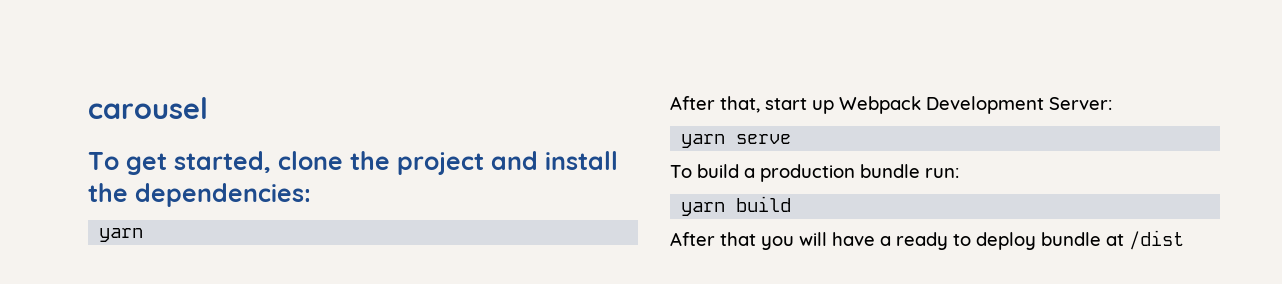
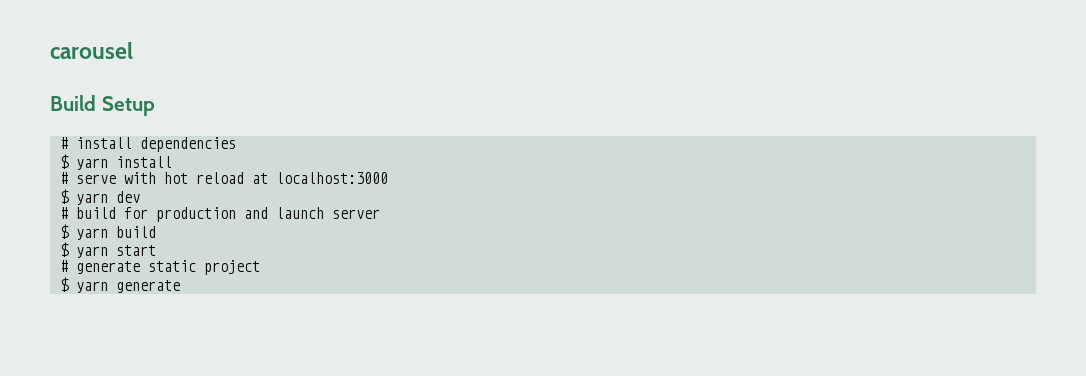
[88,151,618,175] [88,183,311,207] [99,228,144,242] [670,96,1112,114] [681,134,792,148] [670,164,959,182] [681,196,792,216] [670,230,1184,250] To get started, clone the project and install the dependencies: // yarn // After that, start up Webpack Development Server: // yarn serve // To build a production bundle run: // yarn build // After that you will have a ready to deploy bundle at /dist -> [50,95,155,116] [59,137,236,152] [59,154,172,170] [59,172,388,184] [59,189,140,205] [59,207,380,222] [59,224,156,240] [59,242,156,258] [59,260,260,275] [59,277,180,293] Build Setup // # install dependencies // $ yarn install // # serve with hot reload at localhost:3000 // $ yarn dev // # build for production and launch server // $ yarn build // $ yarn start // # generate static project // $ yarn generate

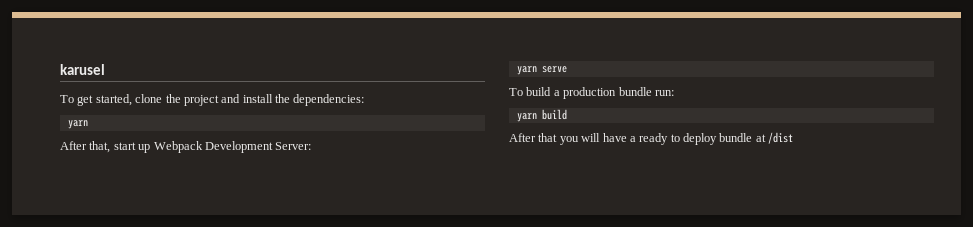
[50,42,133,59] [50,95,155,116] [59,137,236,152] [59,154,172,170] [59,172,388,184] [59,189,140,205] [59,207,380,222] [59,224,156,240] [59,242,156,258] [59,260,260,275] [59,277,180,293] carousel // Build Setup // # install dependencies // $ yarn install // # serve with hot reload at localhost:3000 // $ yarn dev // # build for production and launch server // $ yarn build // $ yarn start // # generate static project // $ yarn generate -> [60,64,105,75] [60,94,365,106] [67,120,88,129] [60,141,312,153] [516,66,567,75] [509,87,674,99] [516,109,567,122] [509,132,794,145] karusel // To get started, clone the project and install the dependencies: // yarn // After that, start up Webpack Development Server: // yarn serve // To build a production bundle run: // yarn build // After that you will have a ready to deploy bundle at /dist

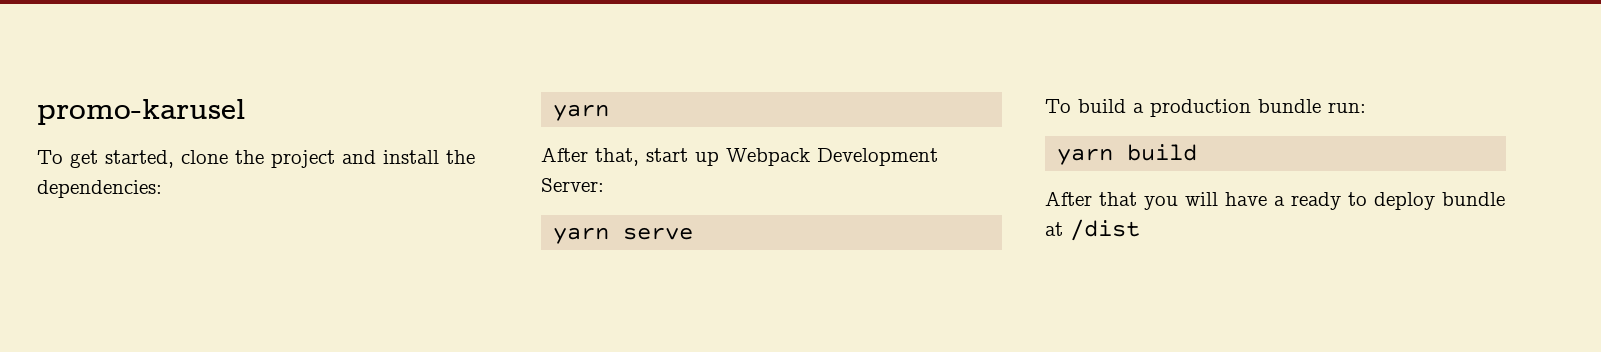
[60,64,105,75] karusel -> [37,99,245,125] promo-karusel

